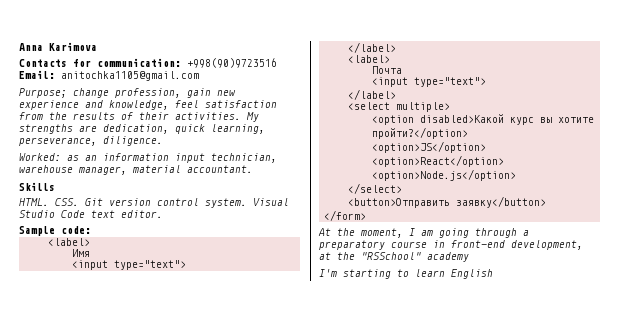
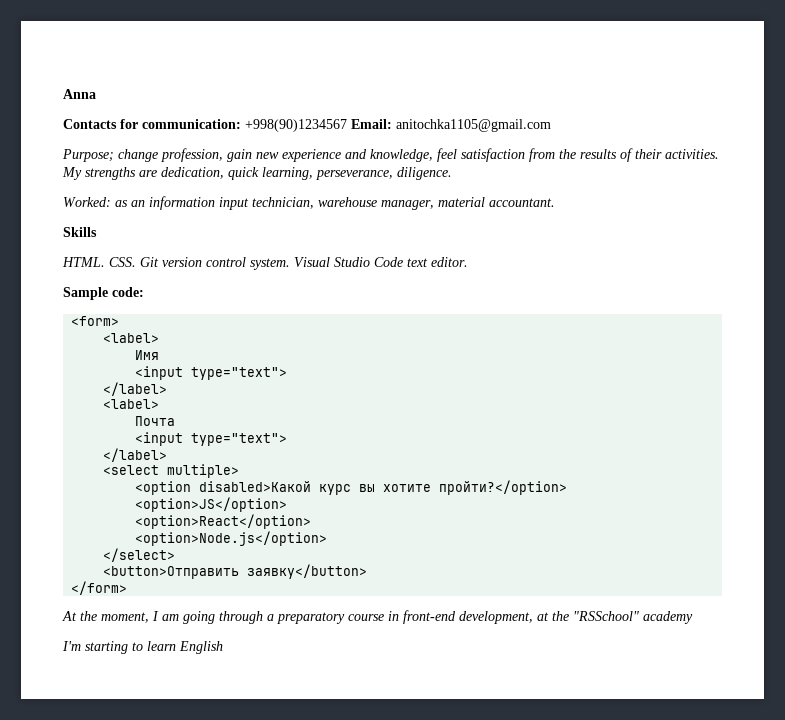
[49,42,97,51] Karimova -> (96, 94) none
[187,58,277,68] +998(90)9723516 -> [245,119,347,132] +998(90)1234567
(91, 230) none -> [71,316,120,326] // <form>

